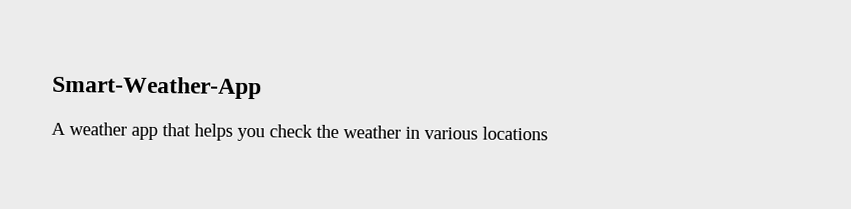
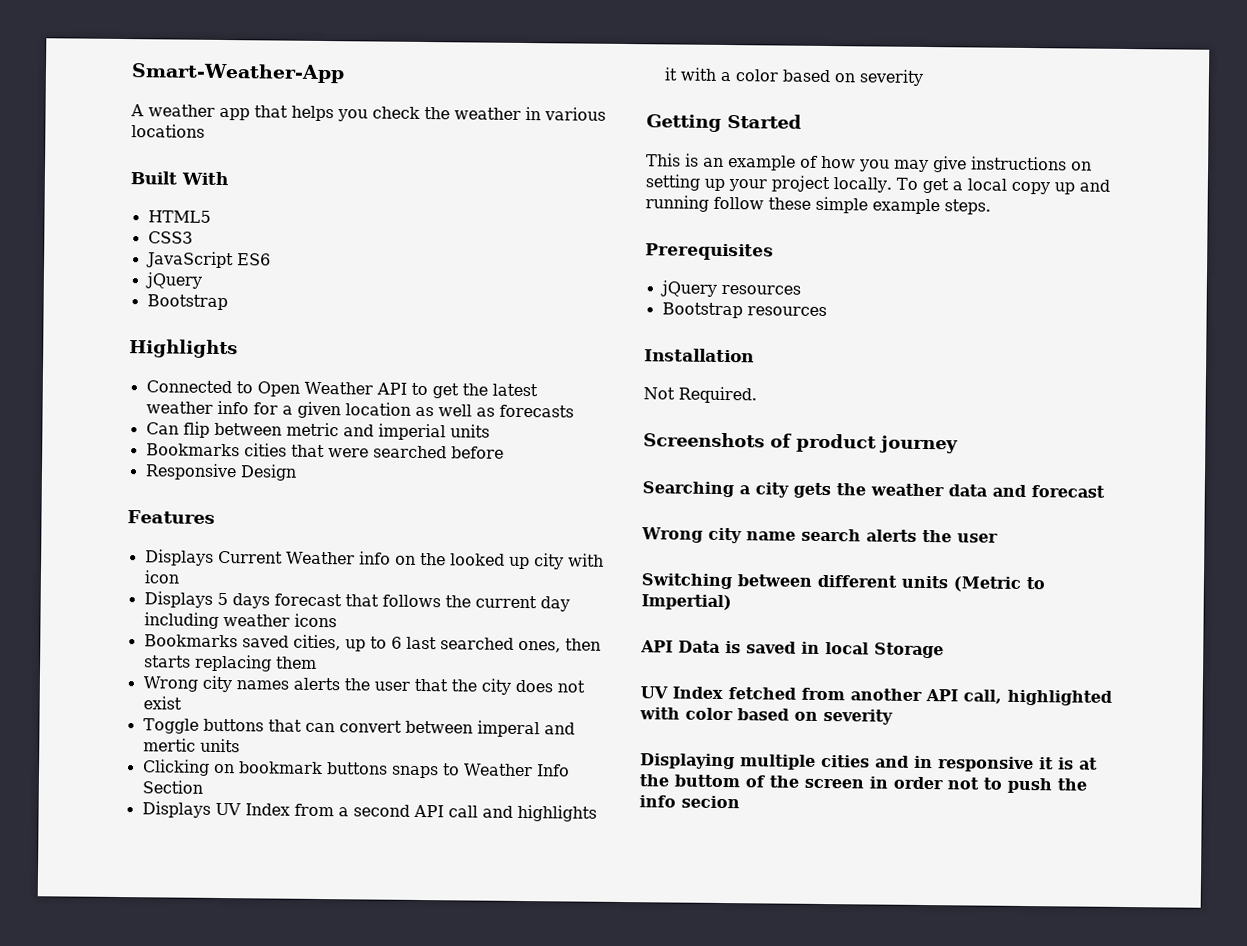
(548, 133) none -> [130,171,228,186] [147,210,211,223] [147,231,193,244] [145,251,271,269] [144,272,202,289] [146,294,228,311] [129,339,238,359] [145,380,538,399] [145,400,574,419] [145,421,490,441] [145,443,504,459] [144,463,297,481] [127,510,215,524] [144,549,604,570] [143,570,180,584] [143,591,570,612] [143,612,337,629] [143,634,601,653] [143,654,317,672] [142,675,585,695] [142,696,182,710] [142,718,575,738] [142,738,240,753] [141,759,570,779] [141,780,203,794] [141,801,597,822] [663,67,924,86] [646,114,802,132] [646,153,1092,173] [645,174,1110,195] [645,195,991,215] [645,243,774,261] [659,280,801,297] [661,302,827,319] [644,348,754,363] [643,386,757,404] [643,432,958,454] [642,481,1105,499] [641,527,998,544] [641,573,1045,592] [641,594,732,611] [640,640,944,659] [640,686,1112,706] [639,707,893,725] [640,753,1098,773] [639,774,1087,794] [639,795,740,809] // Built With // HTML5 // CSS3 // JavaScript ES6 // jQuery // Bootstrap // Highlights // Connected to Open Weather API to get the latest weather info for a given location as well as forecasts // Can flip between metric and imperial units // Bookmarks cities that were searched before // Responsive Design // Features // Displays Current Weather info on the looked up city with icon // Displays 5 days forecast that follows the current day including weather icons // Bookmarks saved cities, up to 6 last searched ones, then starts replacing them // Wrong city names alerts the user that the city does not exist // Toggle buttons that can convert between imperal and mertic units // Clicking on bookmark buttons snaps to Weather Info Section // Displays UV Index from a second API call and highlights it with a color based on severity // Getting Started // This is an example of how you may give instructions on setting up your project locally. To get a local copy up and running follow these simple example steps. // Prerequisites // jQuery resources // Bootstrap resources // Installation // Not Required. // Screenshots of product journey // Searching a city gets the weather data and forecast // Wrong city name search alerts the user // Switching between different units (Metric to Impertial) // API Data is saved in local Storage // UV Index fetched from another API call, highlighted with color based on severity // Displaying multiple cities and in responsive it is at the buttom of the screen in order not to push the info secion

